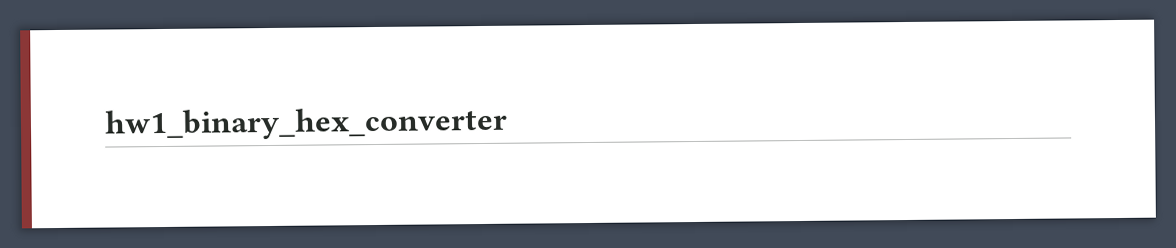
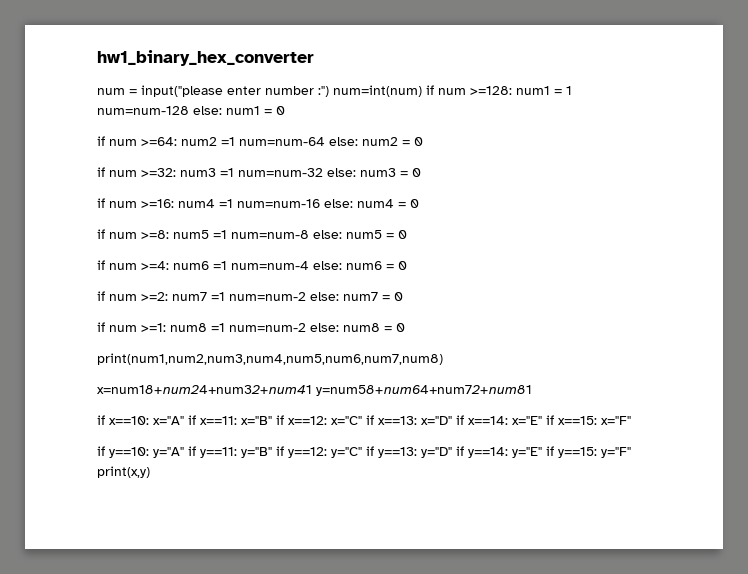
(508, 123) none -> [97,85,572,97] [97,106,285,115] [97,136,423,146] [97,167,421,177] [97,198,419,208] [97,229,407,239] [97,260,407,270] [97,291,403,301] [97,322,405,332] [97,353,443,365] [97,385,532,396] [97,415,631,425] [97,446,631,458] [97,466,150,478] // num = input("please enter number :") num=int(num) if num >=128: num1 = 1 num=num-128 else: num1 = 0 // if num >=64: num2 =1 num=num-64 else: num2 = 0 // if num >=32: num3 =1 num=num-32 else: num3 = 0 // if num >=16: num4 =1 num=num-16 else: num4 = 0 // if num >=8: num5 =1 num=num-8 else: num5 = 0 // if num >=4: num6 =1 num=num-4 else: num6 = 0 // if num >=2: num7 =1 num=num-2 else: num7 = 0 // if num >=1: num8 =1 num=num-2 else: num8 = 0 // print(num1,num2,num3,num4,num5,num6,num7,num8) // x=num18+num24+num32+num41 y=num58+num64+num72+num81 // if x==10: x="A" if x==11: x="B" if x==12: x="C" if x==13: x="D" if x==14: x="E" if x==15: x="F" // if y==10: y="A" if y==11: y="B" if y==12: y="C" if y==13: y="D" if y==14: y="E" if y==15: y="F" print(x,y)

